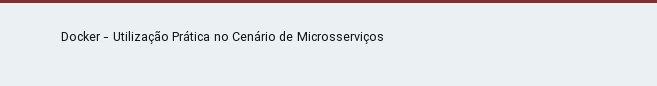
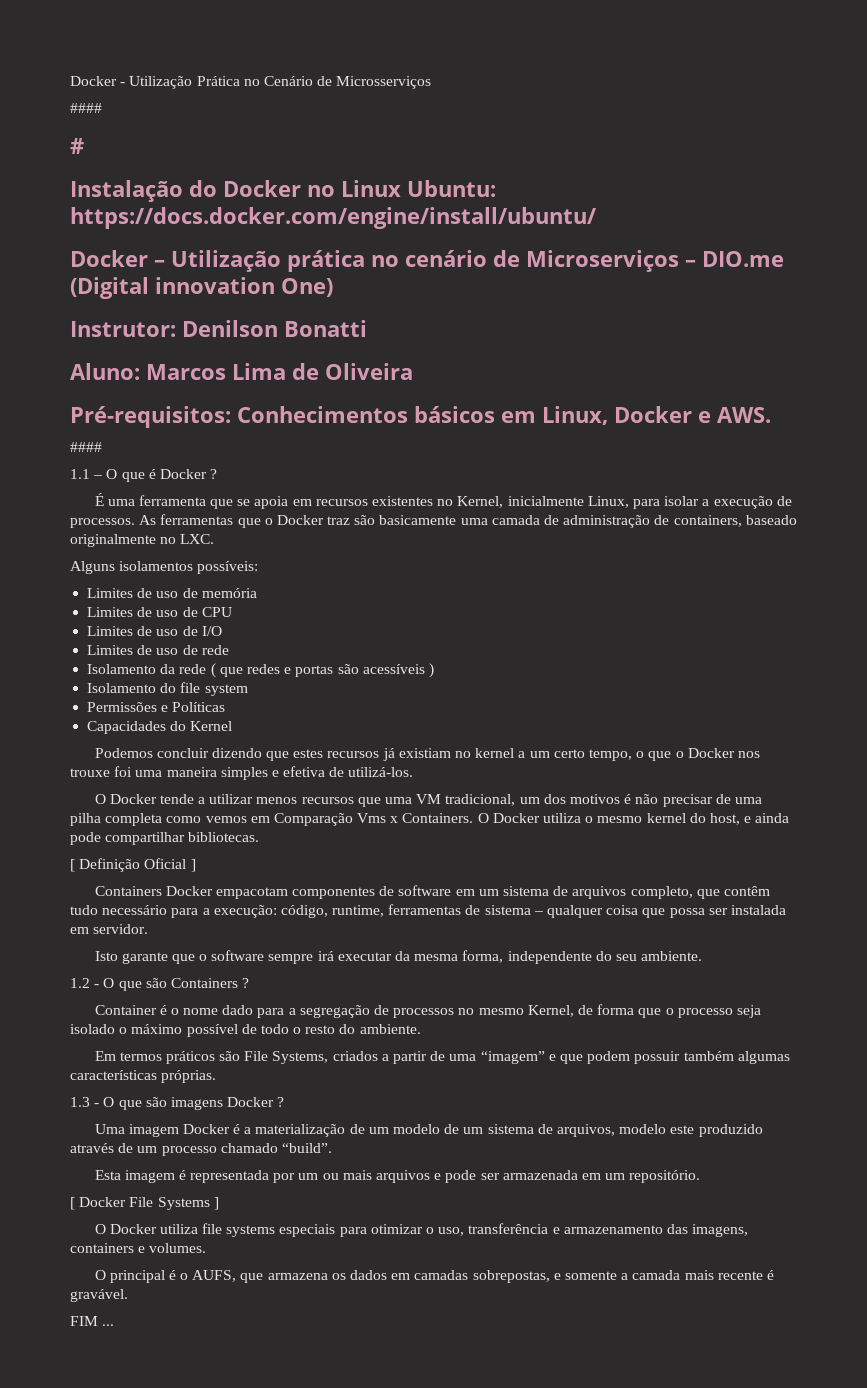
(384, 38) none -> [70,103,102,113] [70,138,84,154] [70,180,496,202] [70,207,596,229] [70,250,784,272] [70,277,333,299] [70,320,367,337] [70,363,413,380] [70,406,771,428] [70,442,102,452] [70,469,218,482] [94,493,792,509] [70,514,797,528] [70,534,215,547] [70,561,259,574] [87,588,257,598] [87,607,232,617] [87,626,222,636] [87,645,229,655] [87,663,434,678] [87,682,248,696] [87,702,226,712] [87,721,233,734] [94,748,760,761] [70,766,414,780] [94,794,762,807] [70,813,790,826] [70,832,260,845] [70,858,196,872] [94,885,770,899] [70,904,786,918] [70,924,149,934] [94,950,703,964] [70,978,250,991] [94,1004,761,1018] [70,1024,421,1037] [94,1051,790,1064] [70,1070,217,1083] [70,1097,285,1110] [94,1124,763,1137] [70,1143,332,1156] [94,1170,701,1183] [70,1197,219,1210] [94,1223,749,1237] [70,1243,207,1253] [94,1270,774,1283] [70,1289,128,1302] [70,1316,115,1326] // #### // # // Instalação do Docker no Linux Ubuntu: https://docs.docker.com/engine/install/ubuntu/ // Docker – Utilização prática no cenário de Microserviços – DIO.me (Digital innovation One) // Instrutor: Denilson Bonatti // Aluno: Marcos Lima de Oliveira // Pré-requisitos: Conhecimentos básicos em Linux, Docker e AWS. // #### // 1.1 – O que é Docker ? // É uma ferramenta que se apoia em recursos existentes no Kernel, inicialmente Linux, para isolar a execução de processos. As ferramentas que o Docker traz são basicamente uma camada de administração de containers, baseado originalmente no LXC. // Alguns isolamentos possíveis: // Limites de uso de memória // Limites de uso de CPU // Limites de uso de I/O // Limites de uso de rede // Isolamento da rede ( que redes e portas são acessíveis ) // Isolamento do file system // Permissões e Políticas // Capacidades do Kernel // Podemos concluir dizendo que estes recursos já existiam no kernel a um certo tempo, o que o Docker nos trouxe foi uma maneira simples e efetiva de utilizá-los. // O Docker tende a utilizar menos recursos que uma VM tradicional, um dos motivos é não precisar de uma pilha completa como vemos em Comparação Vms x Containers. O Docker utiliza o mesmo kernel do host, e ainda pode compartilhar bibliotecas. // [ Definição Oficial ] // Containers Docker empacotam componentes de software em um sistema de arquivos completo, que contêm tudo necessário para a execução: código, runtime, ferramentas de sistema – qualquer coisa que possa ser instalada em servidor. // Isto garante que o software sempre irá executar da mesma forma, independente do seu ambiente. // 1.2 - O que são Containers ? // Container é o nome dado para a segregação de processos no mesmo Kernel, de forma que o processo seja isolado o máximo possível de todo o resto do ambiente. // Em termos práticos são File Systems, criados a partir de uma “imagem” e que podem possuir também algumas características próprias. // 1.3 - O que são imagens Docker ? // Uma imagem Docker é a materialização de um modelo de um sistema de arquivos, modelo este produzido através de um processo chamado “build”. // Esta imagem é representada por um ou mais arquivos e pode ser armazenada em um repositório. // [ Docker File Systems ] // O Docker utiliza file systems especiais para otimizar o uso, transferência e armazenamento das imagens, containers e volumes. // O principal é o AUFS, que armazena os dados em camadas sobrepostas, e somente a camada mais recente é gravável. // FIM ...

